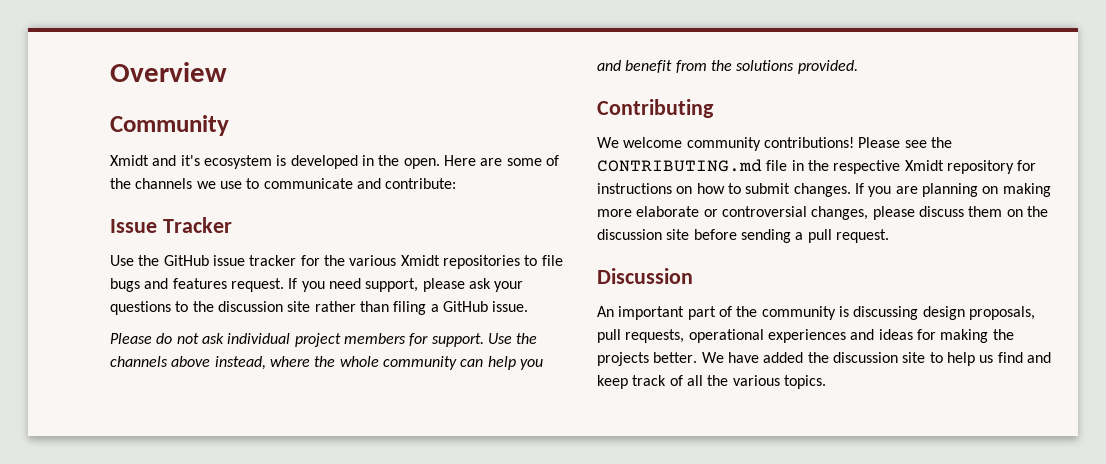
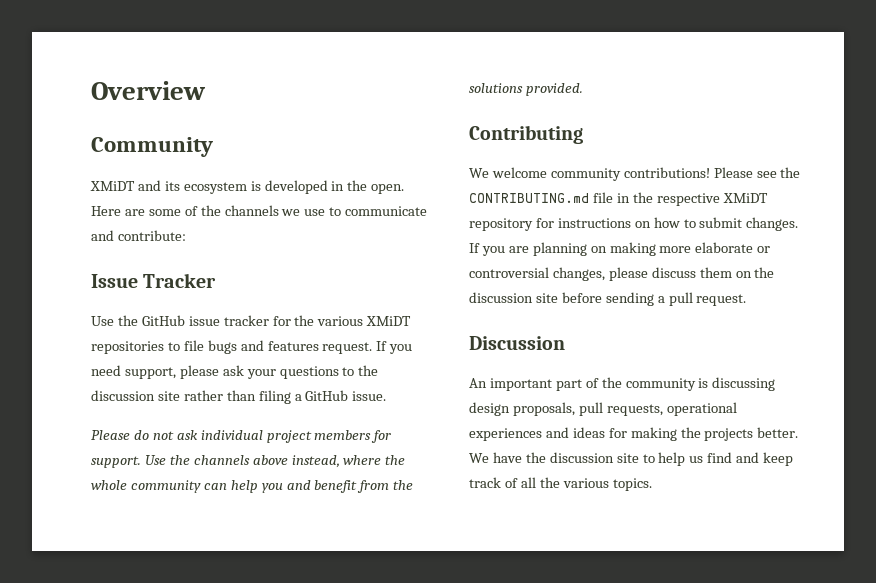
[110,155,200,166] Xmidt and it's -> [90,180,180,191] XMiDT and its
[400,255,440,266] Xmidt -> [366,316,412,326] XMiDT
[904,160,944,171] Xmidt -> [722,193,768,203] XMiDT
[763,352,804,363] added -> (522, 457) none

